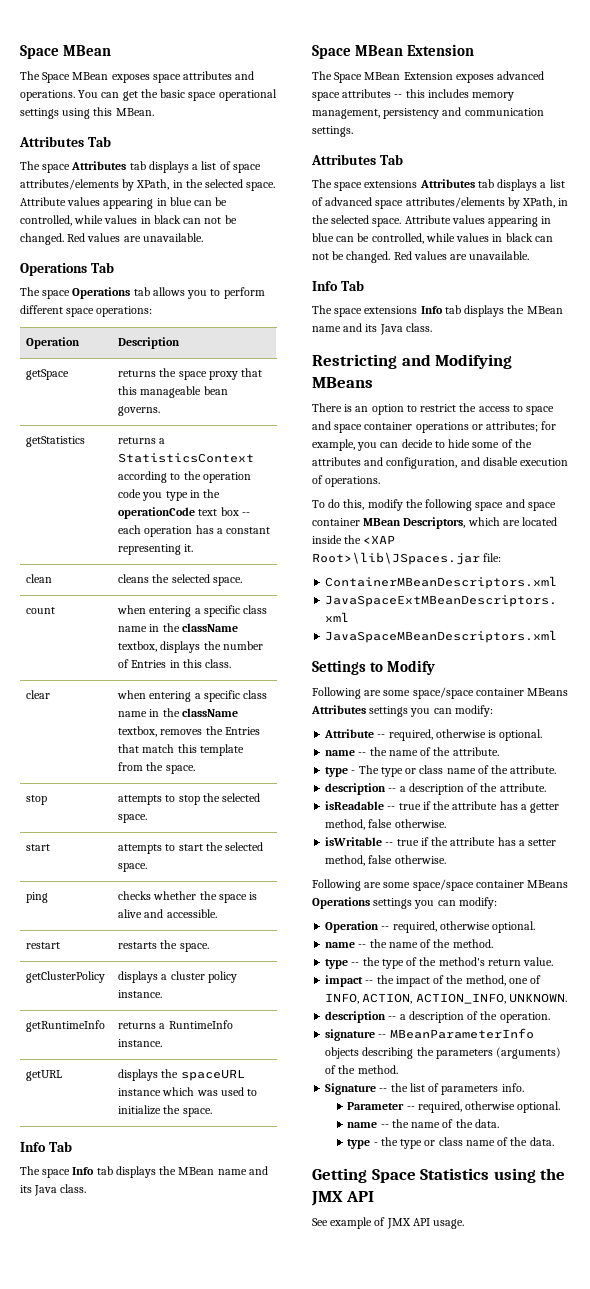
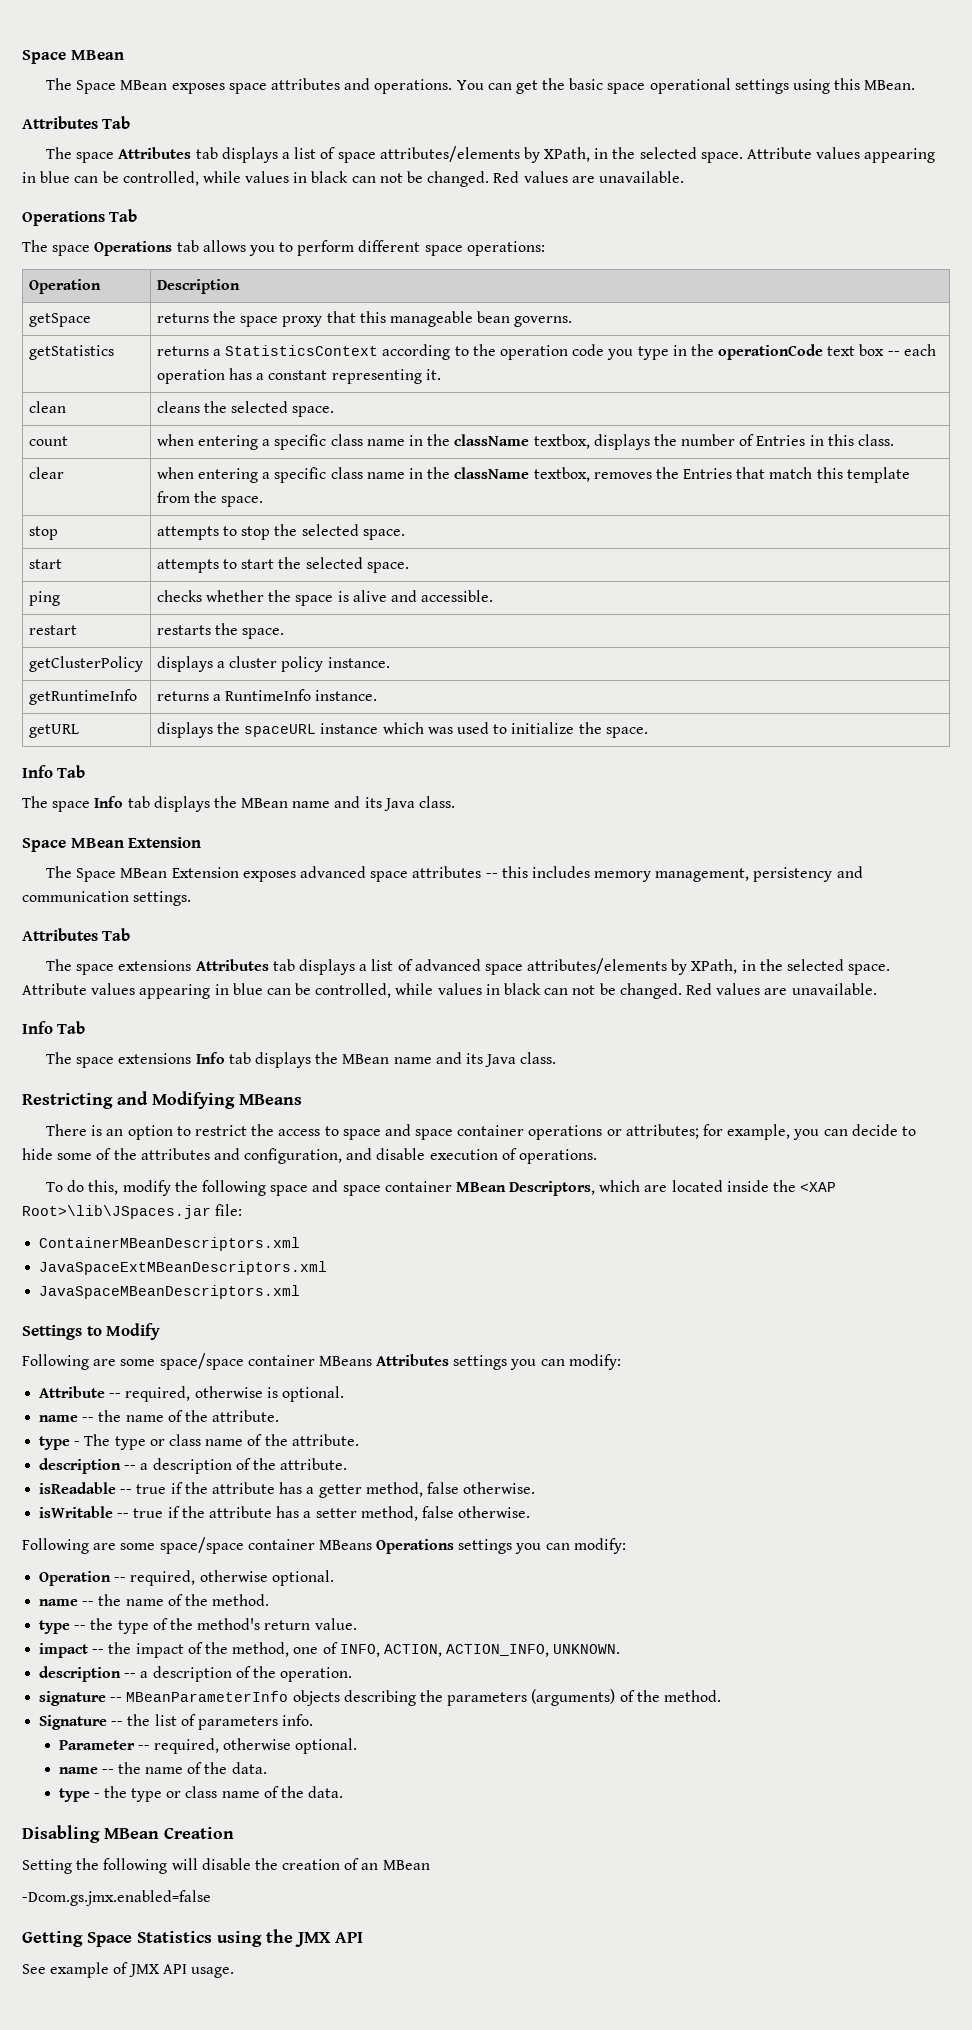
(554, 1141) none -> [22,1825,234,1843] [22,1858,430,1874] [22,1890,211,1906] // Disabling MBean Creation // Setting the following will disable the creation of an MBean // -Dcom.gs.jmx.enabled=false

